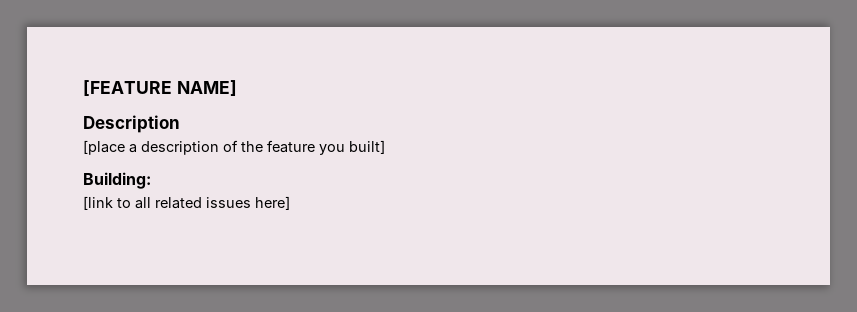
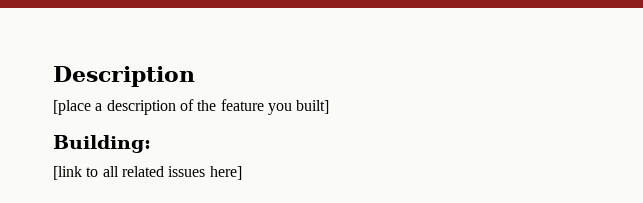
[83,80,237,96] [FEATURE NAME] // -> (53, 76) none

